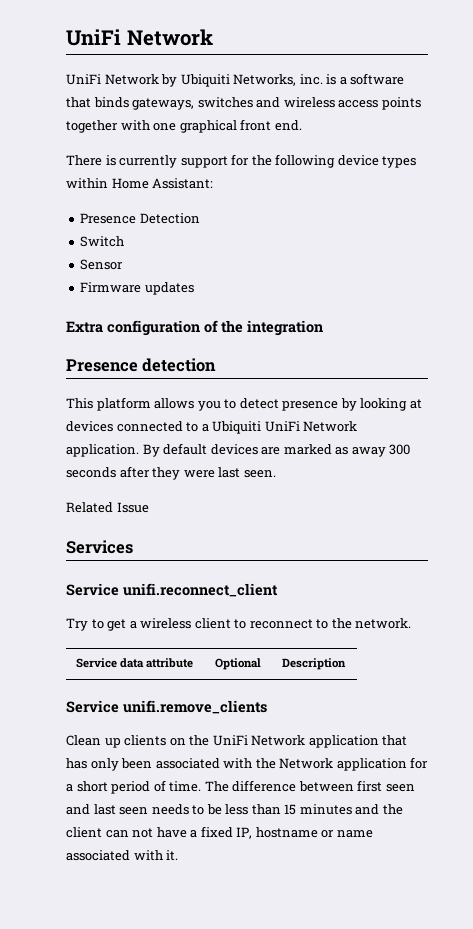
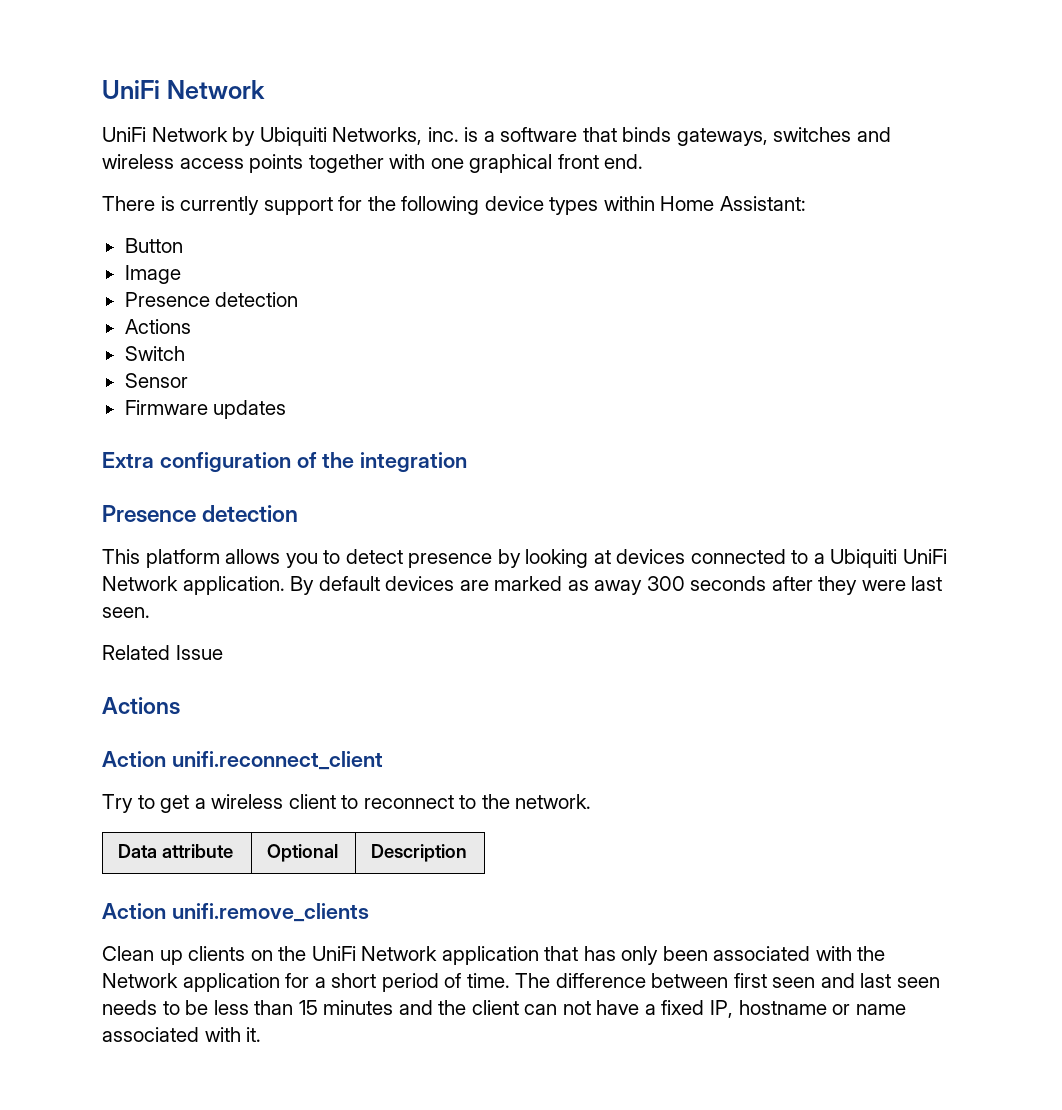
[80,213,200,224] // Presence Detection -> [124,238,183,253] [124,265,181,284] [124,292,299,307] [124,319,191,334] // Button // Image // Presence detection // Actions
[66,540,133,554] [66,583,119,596] Services // Service -> [102,697,180,715] [102,751,166,767] Actions // Action
[75,658,144,668] Service data -> [117,844,157,858] Data
[66,700,119,713] Service -> [102,903,166,919] Action

